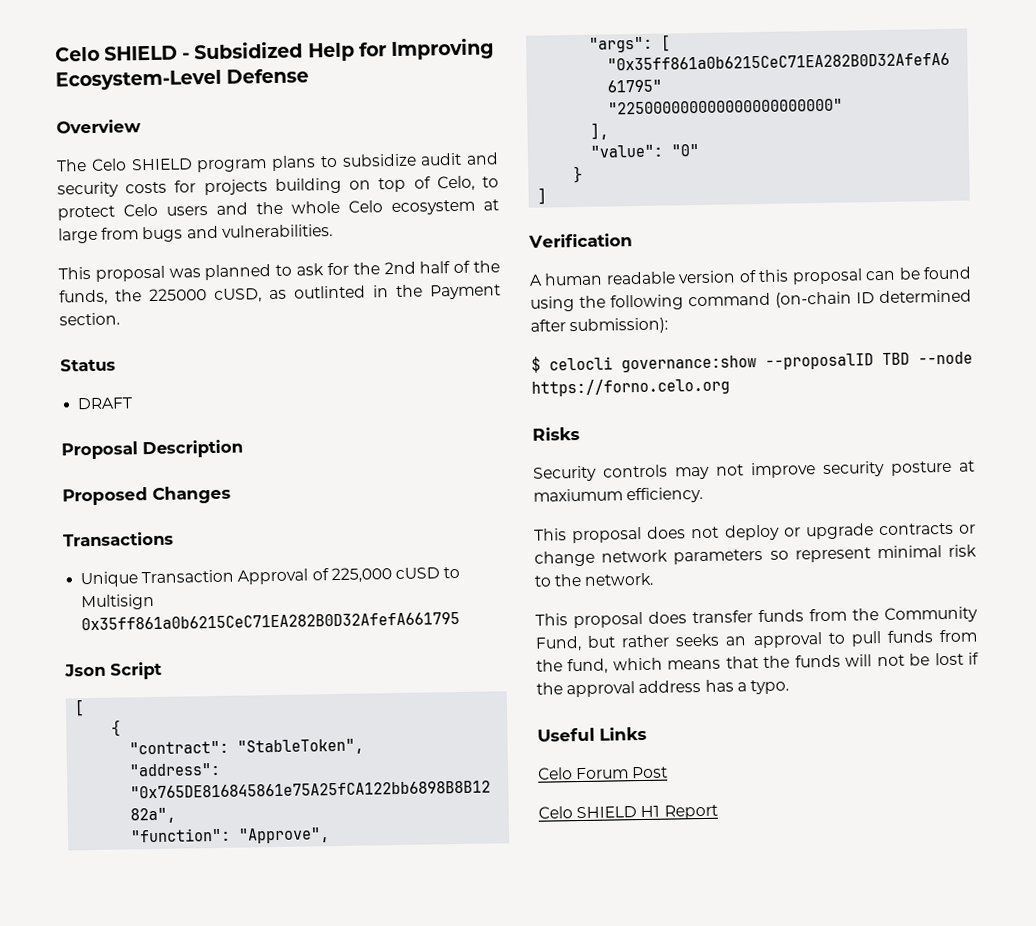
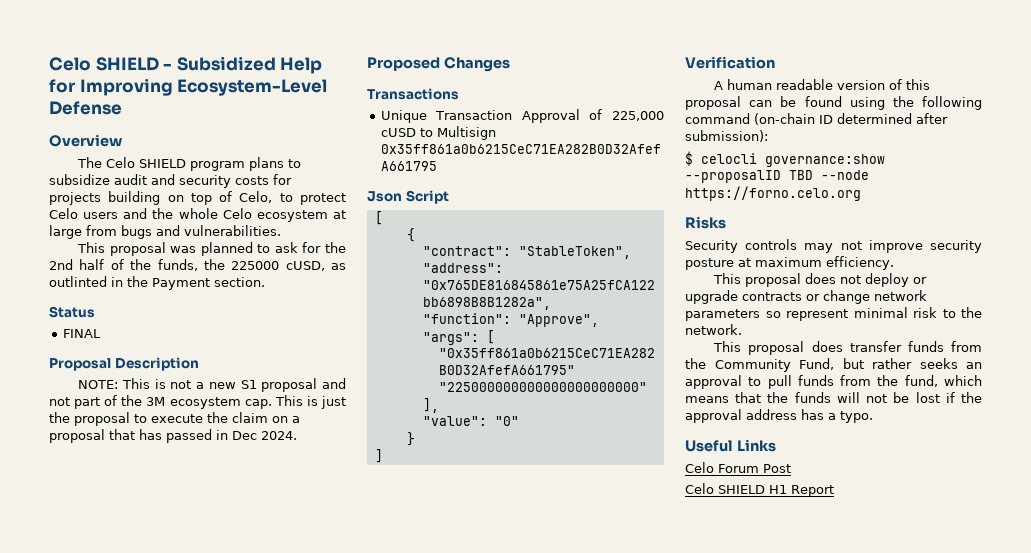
[77,397,134,410] DRAFT -> [62,329,101,338] FINAL
(243, 449) none -> [78,378,346,392] [49,395,346,409] [49,412,300,426] [49,429,297,443] // NOTE: This is not a new S1 proposal and not part of the 3M ecosystem cap. This is just the proposal to execute the claim on a proposal that has passed in Dec 2024.
[533,488,623,502] maxiumum -> [755,257,822,267] maximum

